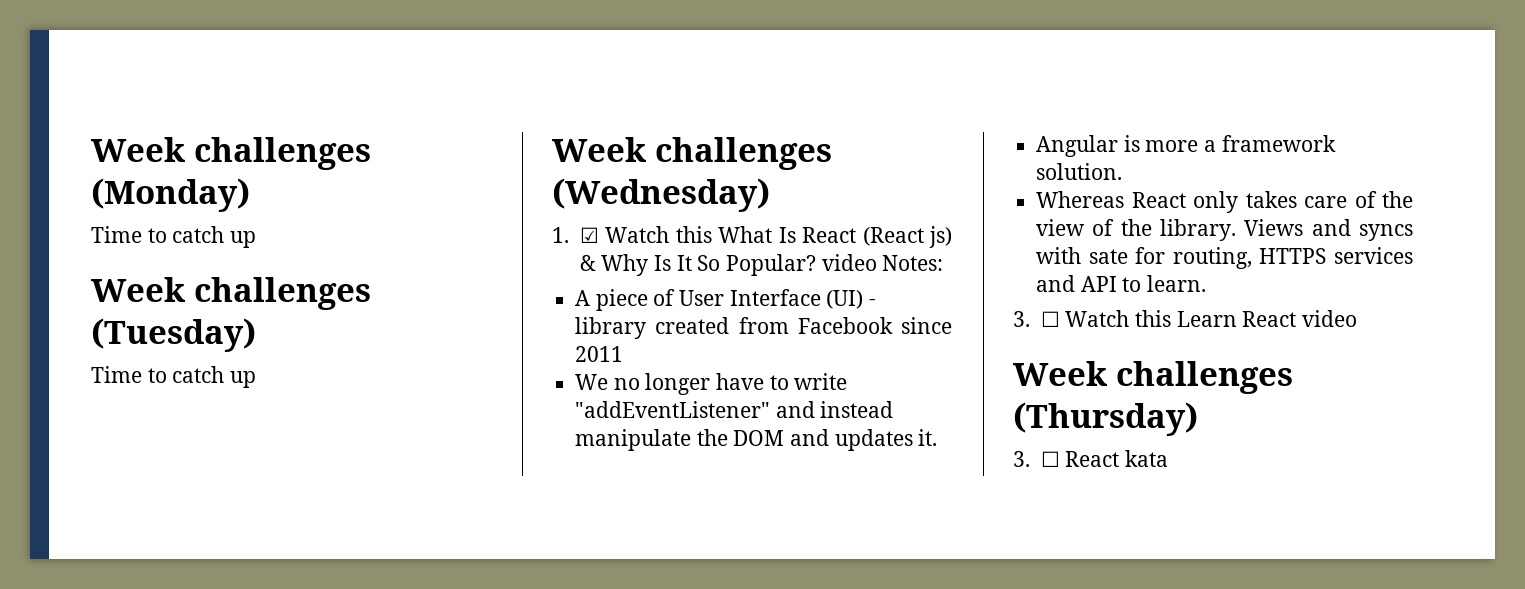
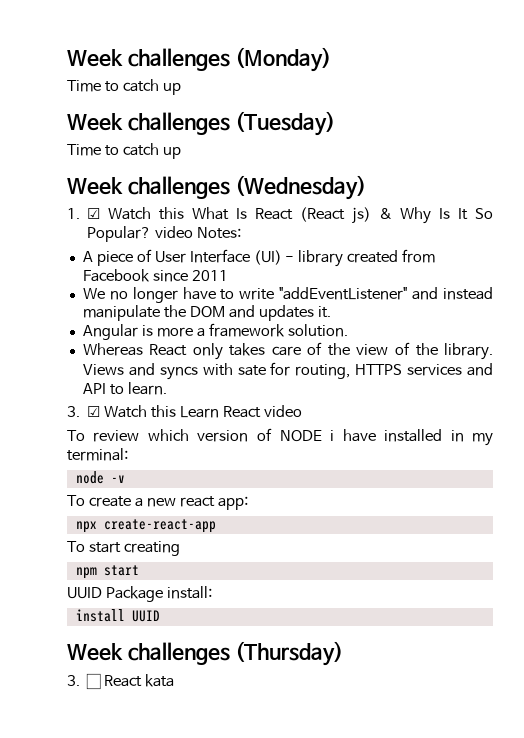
[1040,311,1060,327] ☐ -> [87,406,101,417] ☑
(1357, 318) none -> [67,428,493,446] [67,448,128,461] [75,471,125,484] [67,495,248,510] [75,519,216,533] [67,541,180,556] [75,565,139,579] [67,586,212,602] [75,609,160,622] // To review which version of NODE i have installed in my terminal: // node -v // To create a new react app: // npx create-react-app // To start creating // npm start // UUID Package install: // install UUID

